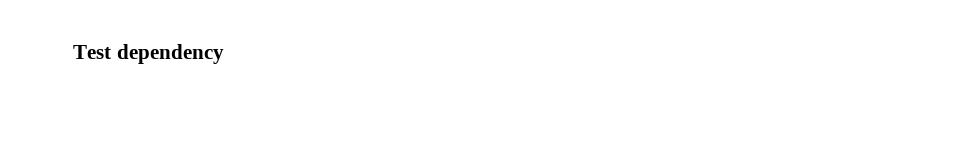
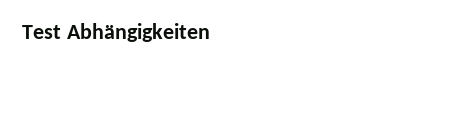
[116,44,224,64] dependency -> [66,23,210,42] Abhängigkeiten

